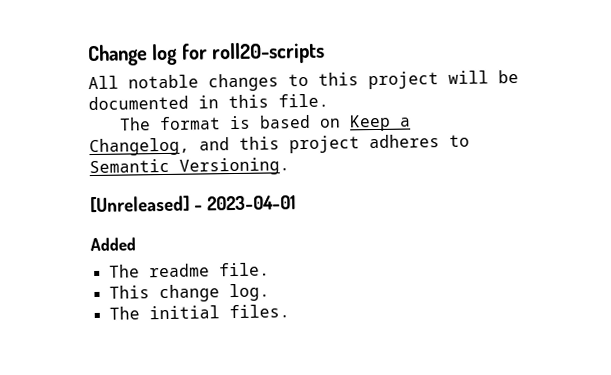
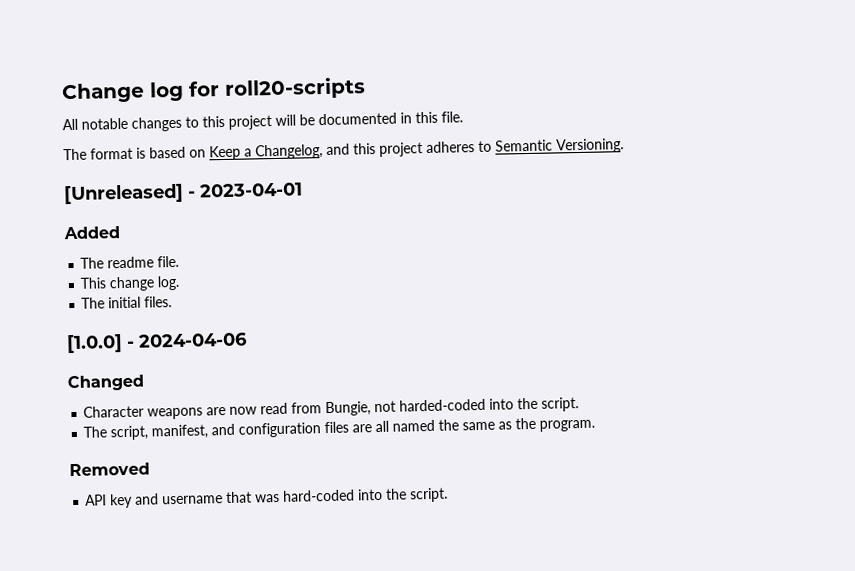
(290, 311) none -> [66,332,248,354] [67,374,144,392] [83,397,580,420] [83,417,596,441] [69,462,150,477] [85,487,449,509] // [1.0.0] - 2024-04-06 // Changed // Character weapons are now read from Bungie, not harded-coded into the script. // The script, manifest, and configuration files are all named the same as the program. // Removed // API key and username that was hard-coded into the script.

